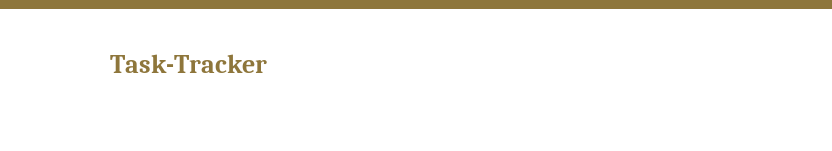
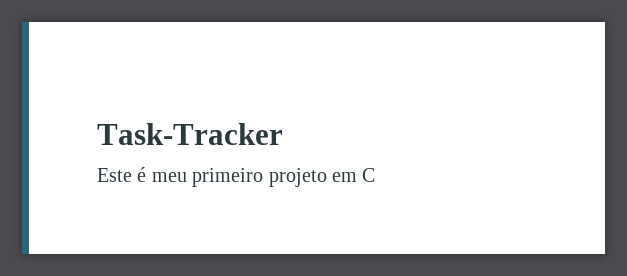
(267, 63) none -> [97,167,376,187] // Este é meu primeiro projeto em C

